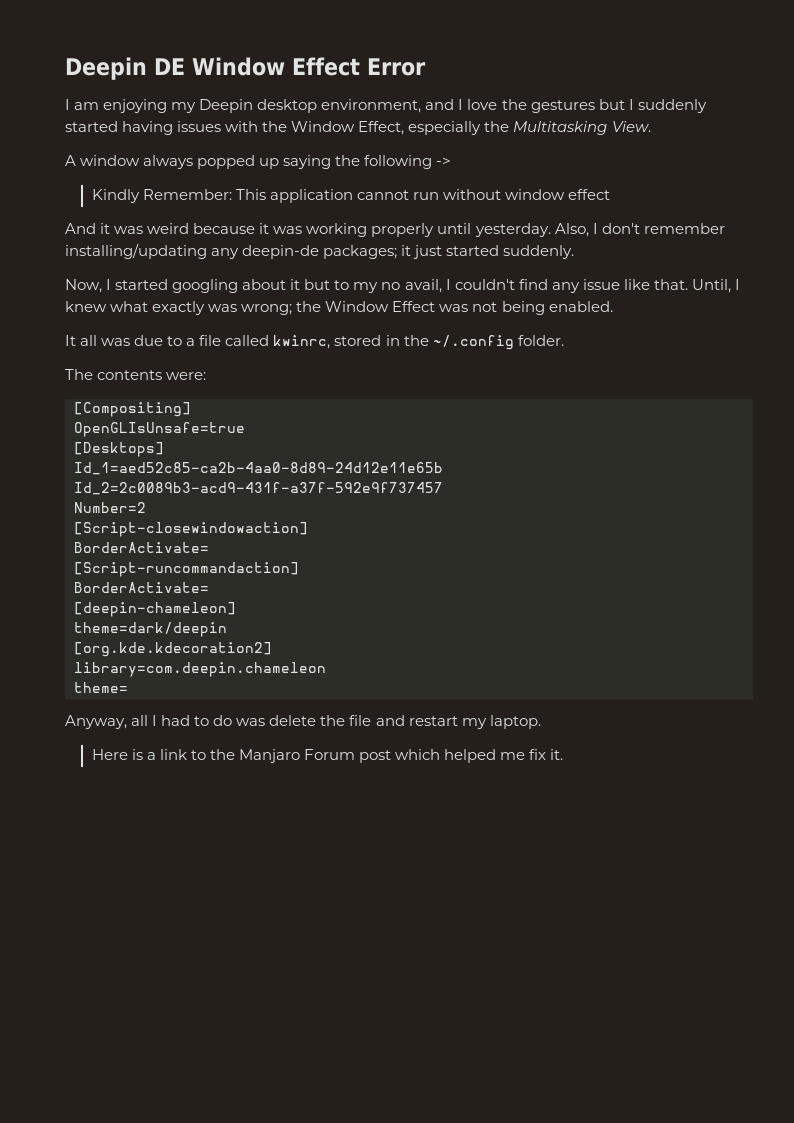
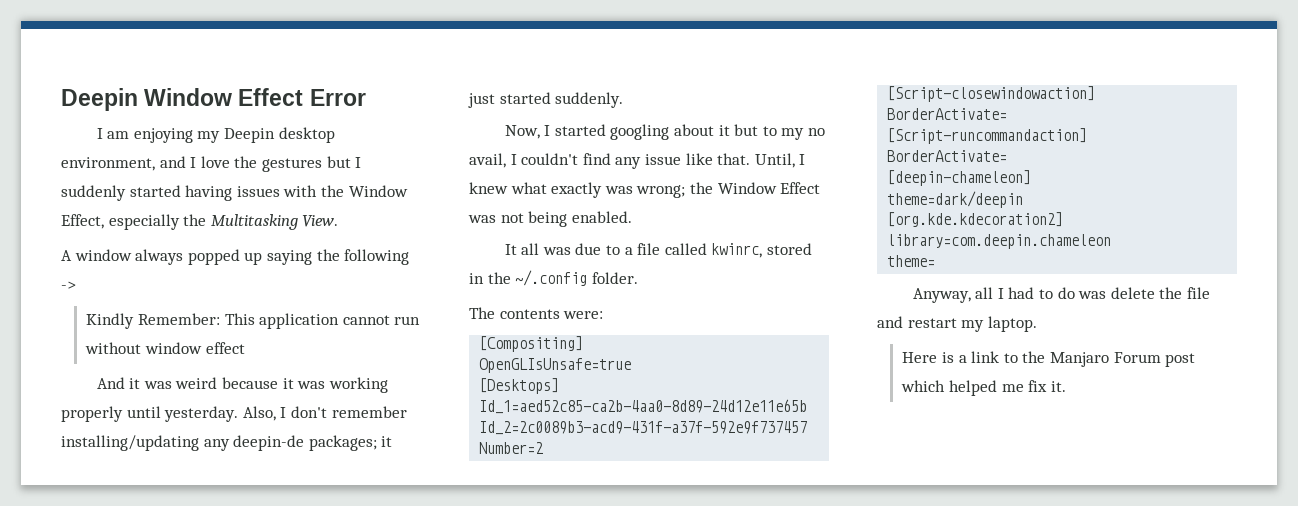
[65,57,185,80] Deepin DE -> [61,88,138,111] Deepin

